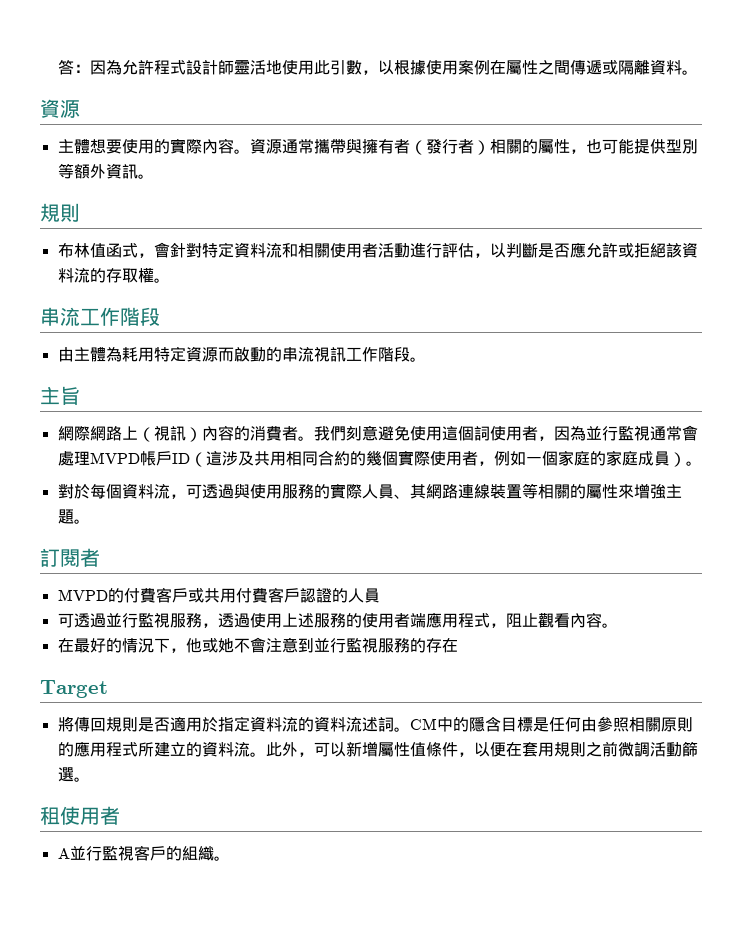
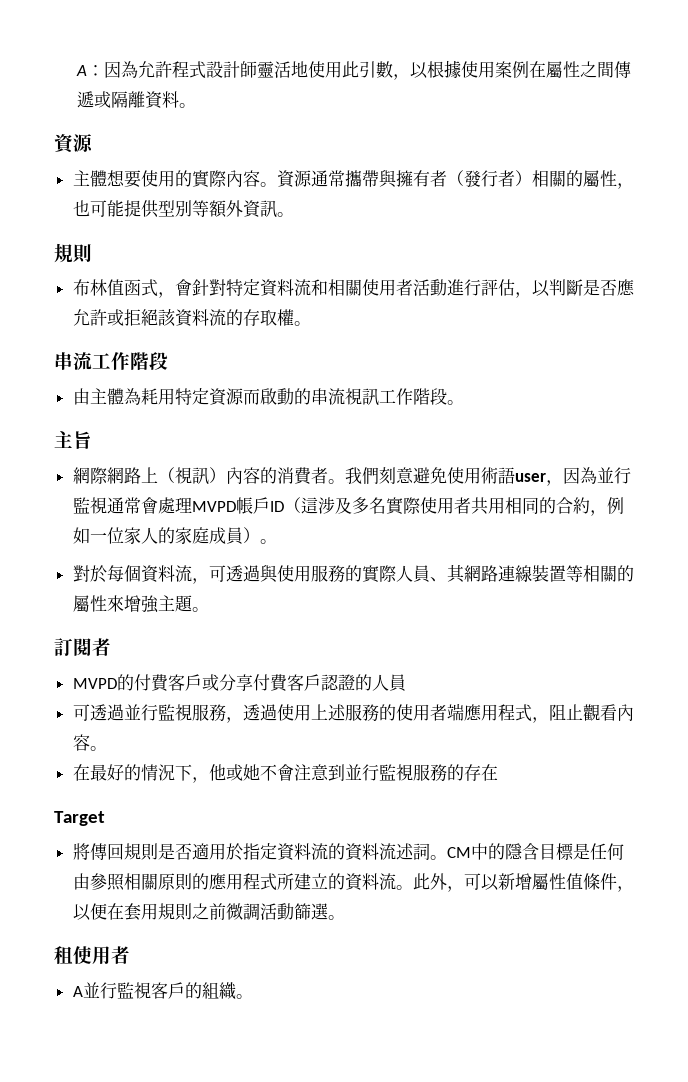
[57,59,74,75] 答 -> [75,65,87,76] A
[441,425,538,441] 這個詞使用者 -> [480,467,546,484] 術語user
[253,450,478,466] 共用相同合約的幾個實際使用者 -> [351,497,590,515] 多名實際使用者共用相同的合約
[541,450,590,466] 個家庭 -> [106,527,158,545] 位家人
[203,588,236,603] 共用 -> [218,674,253,691] 分享

